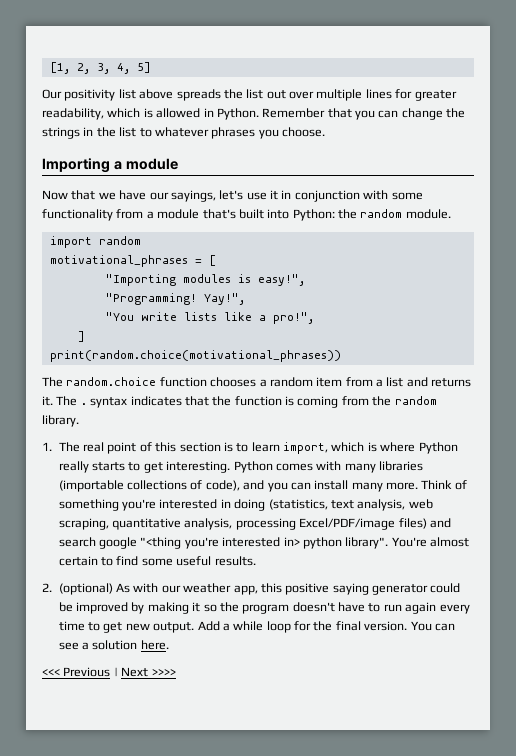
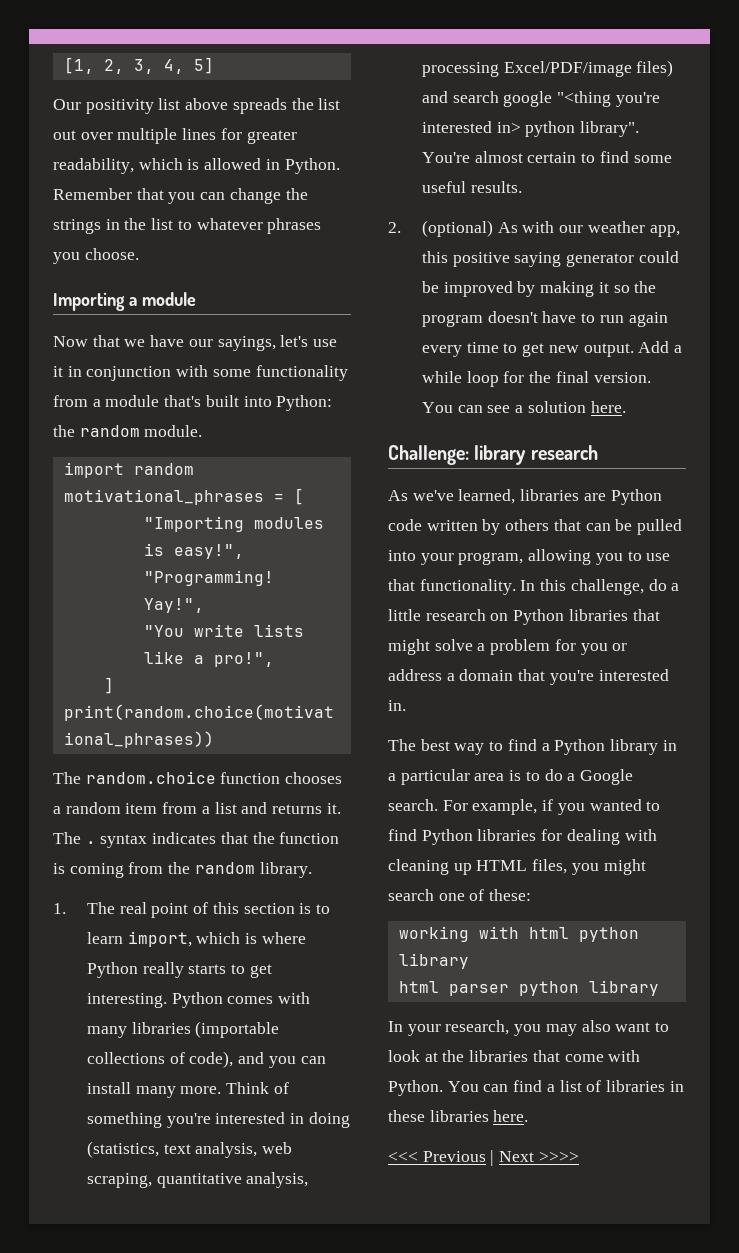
(169, 645) none -> [388,445,598,465] [388,489,662,505] [388,519,683,535] [388,549,671,565] [388,579,680,595] [388,609,660,625] [388,639,628,655] [388,669,669,685] [388,700,406,711] [388,739,677,755] [388,769,634,785] [388,799,661,815] [388,829,657,845] [388,859,646,875] [388,889,532,901] [398,926,639,942] [398,953,469,969] [398,980,659,996] [388,1020,670,1036] [388,1050,641,1062] [388,1080,684,1096] [388,1110,529,1122] // Challenge: library research // As we've learned, libraries are Python code written by others that can be pulled into your program, allowing you to use that functionality. In this challenge, do a little research on Python libraries that might solve a problem for you or address a domain that you're interested in. // The best way to find a Python library in a particular area is to do a Google search. For example, if you wanted to find Python libraries for dealing with cleaning up HTML files, you might search one of these: // working with html python library // html parser python library // In your research, you may also want to look at the libraries that come with Python. You can find a list of libraries in these libraries here.

